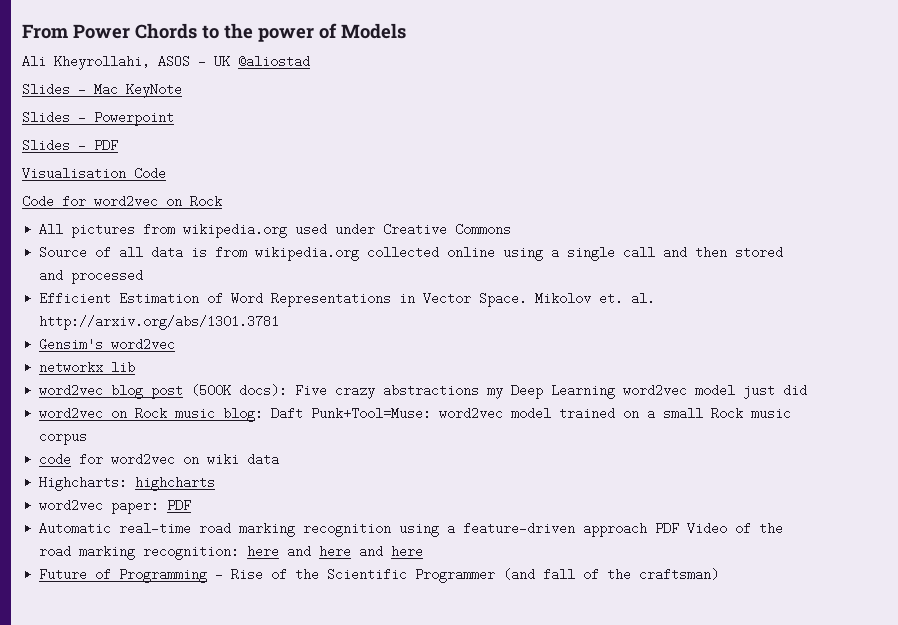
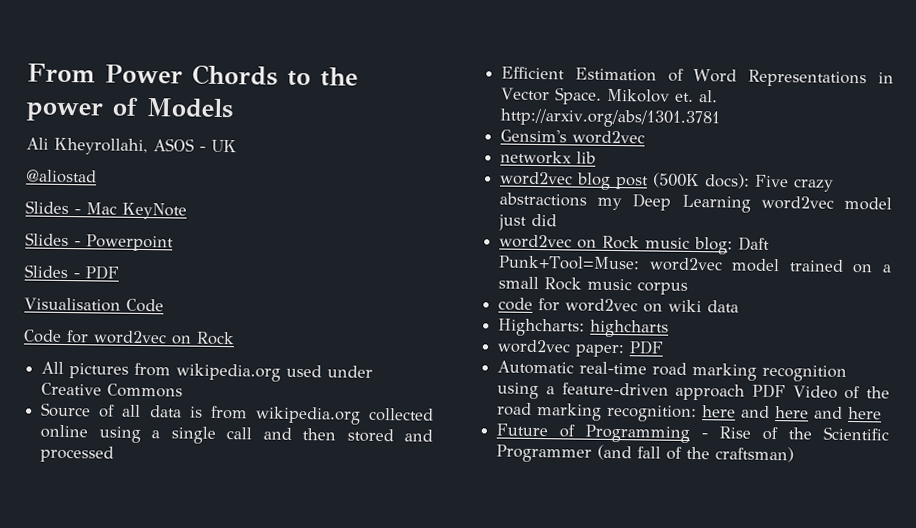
(230, 61) none -> (237, 146) //

